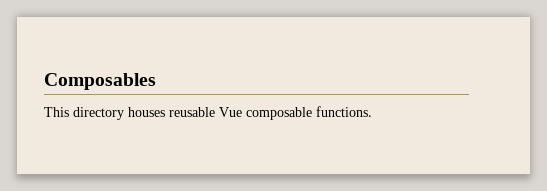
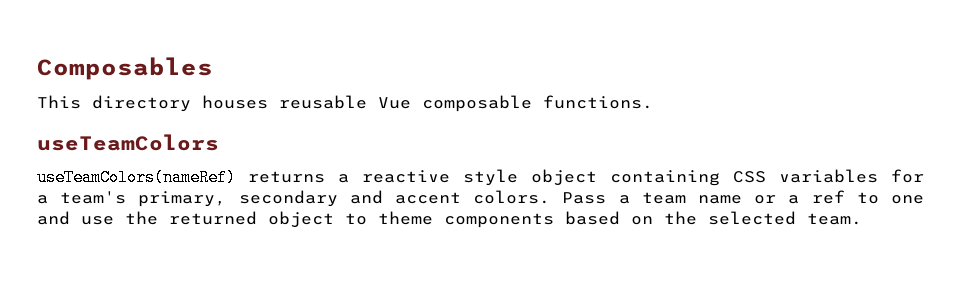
(372, 111) none -> [37,134,219,151] [37,169,924,186] [37,190,925,207] [37,211,862,228] // useTeamColors // useTeamColors(nameRef) returns a reactive style object containing CSS variables for a team's primary, secondary and accent colors. Pass a team name or a ref to one and use the returned object to theme components based on the selected team.

